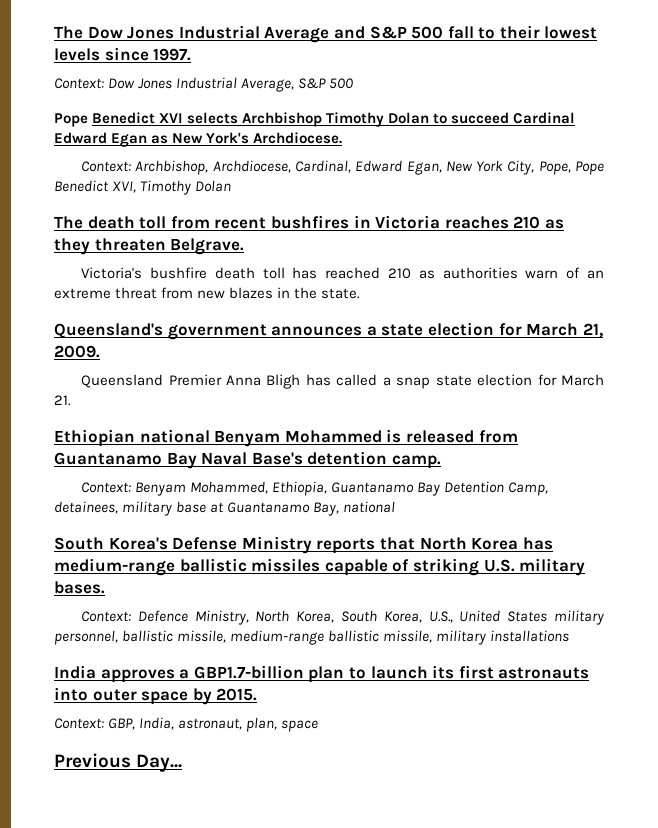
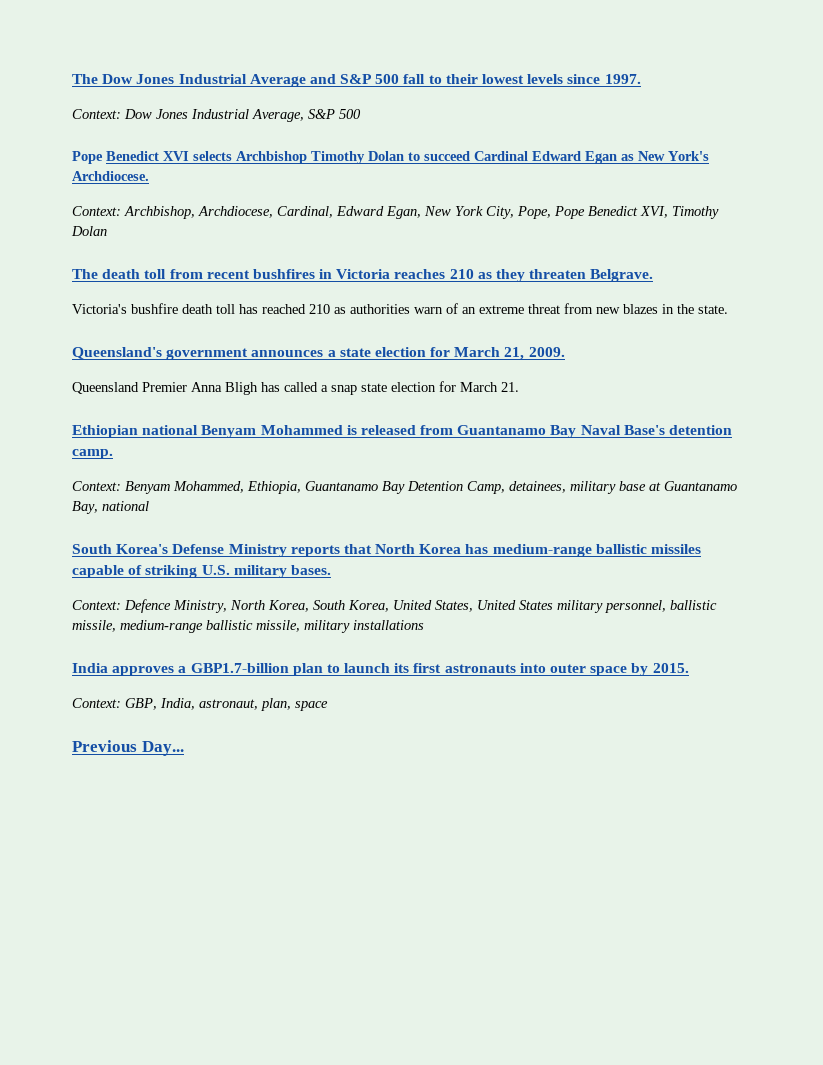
[428,611,453,623] U.S., -> [393,600,473,612] United States,

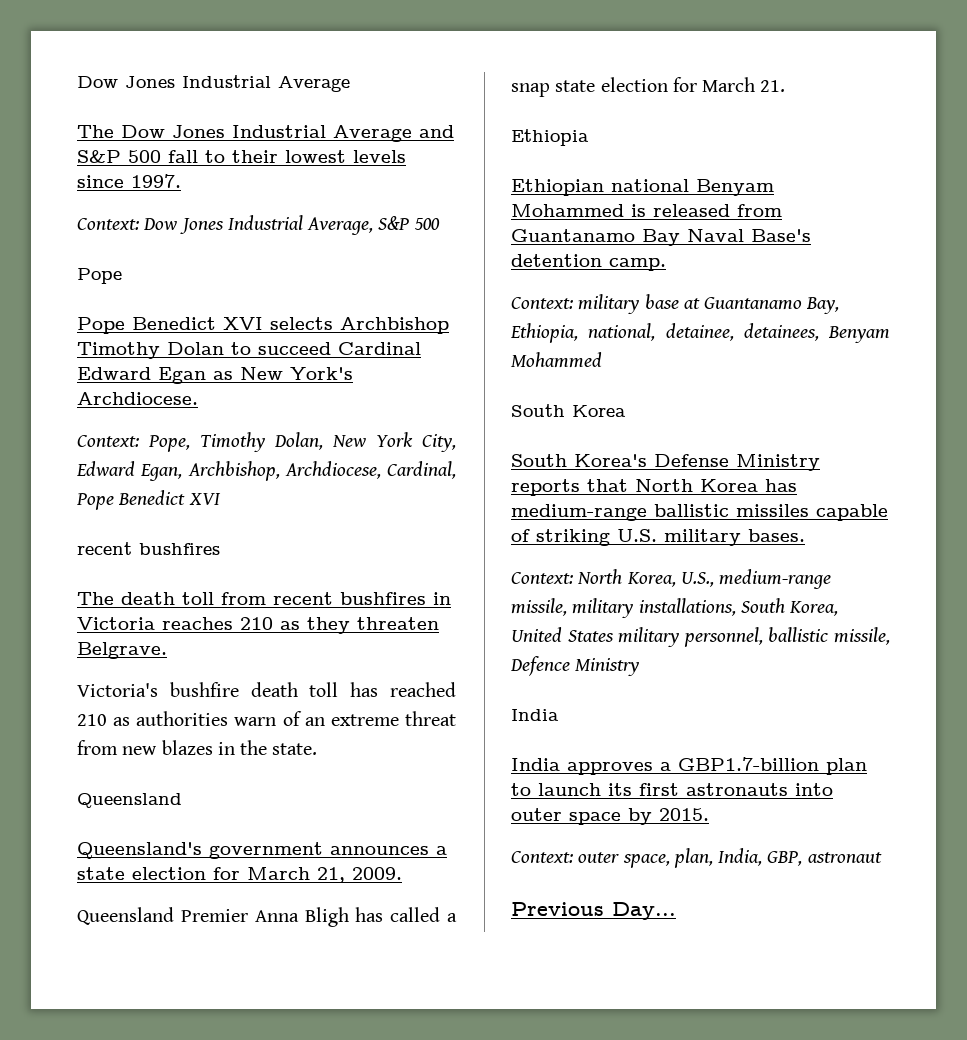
(72, 79) none -> [77,75,350,92] Dow Jones Industrial Average //
(103, 157) none -> [77,317,125,334] // Pope
[124,206,719,219] [71,226,107,236] Archbishop, Archdiocese, Cardinal, Edward Egan, New York City, Pope, Pope Benedict XVI, Timothy Dolan -> [148,432,456,452] [76,461,456,481] [76,490,221,510] [77,542,220,555] Pope, Timothy Dolan, New York City, Edward Egan, Archbishop, Archdiocese, Cardinal, Pope Benedict XVI // recent bushfires
(728, 309) none -> [77,793,182,808] // Queensland
(519, 387) none -> [511,129,589,146] // Ethiopia
[125,481,566,494] Benyam Mohammed, Ethiopia, Guantanamo Bay Detention Camp, detainees, -> (573, 303) none
[102,501,149,511] national -> [510,323,890,343] [511,352,602,368] [511,404,626,417] Ethiopia, national, detainee, detainees, Benyam Mohammed // South Korea
[124,599,309,613] Defence Ministry, North Korea, -> [577,569,832,589] [511,598,736,618] North Korea, U.S., medium-range missile, military installations,
[435,600,516,612] States, United -> (562, 634) none
[120,620,424,633] medium-range ballistic missile, military installations -> [510,656,640,676] [511,709,559,721] Defence Ministry // India
[125,698,328,711] GBP, India, astronaut, plan, space -> [578,848,882,868] outer space, plan, India, GBP, astronaut

